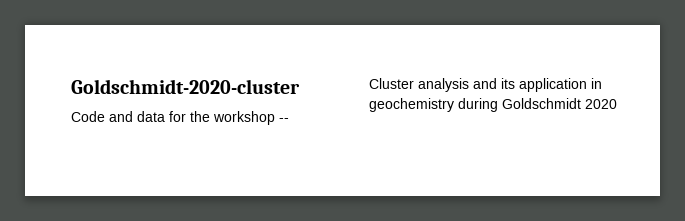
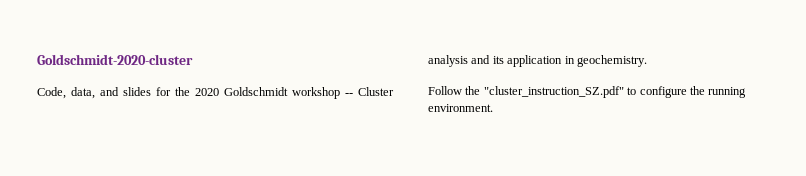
[71,111,210,122] Code and data for the -> [37,87,288,99] Code, data, and slides for the 2020 Goldschmidt
[369,98,617,112] geochemistry during Goldschmidt 2020 -> [576,55,647,67] [428,86,747,98] [428,104,493,112] geochemistry. // Follow the "cluster_instruction_SZ.pdf" to configure the running environment.

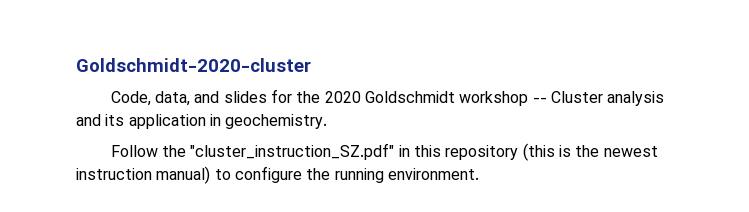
(624, 92) none -> [398,143,658,161] [76,166,211,184] in this repository (this is the newest instruction manual)

